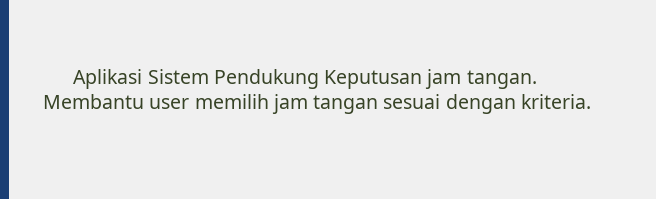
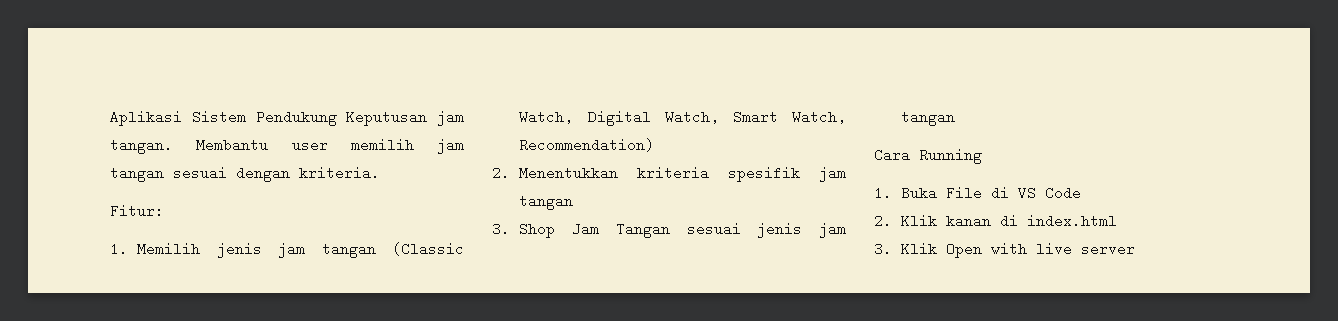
(591, 101) none -> [110,204,164,218] [110,242,464,258] [519,110,846,126] [519,138,655,152] [492,166,846,182] [519,194,574,210] [492,222,846,238] [901,110,956,126] [874,148,982,164] [874,186,1082,200] [874,214,1118,228] [874,242,1136,258] // Fitur: // 1. Memilih jenis jam tangan (Classic Watch, Digital Watch, Smart Watch, Recommendation) // 2. Menentukkan kriteria spesifik jam tangan // 3. Shop Jam Tangan sesuai jenis jam tangan // Cara Running // 1. Buka File di VS Code // 2. Klik kanan di index.html // 3. Klik Open with live server

